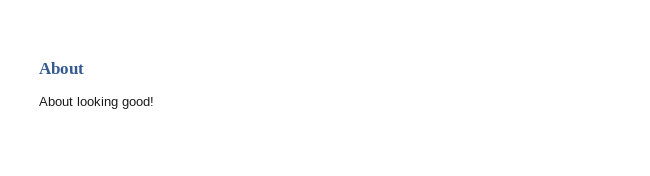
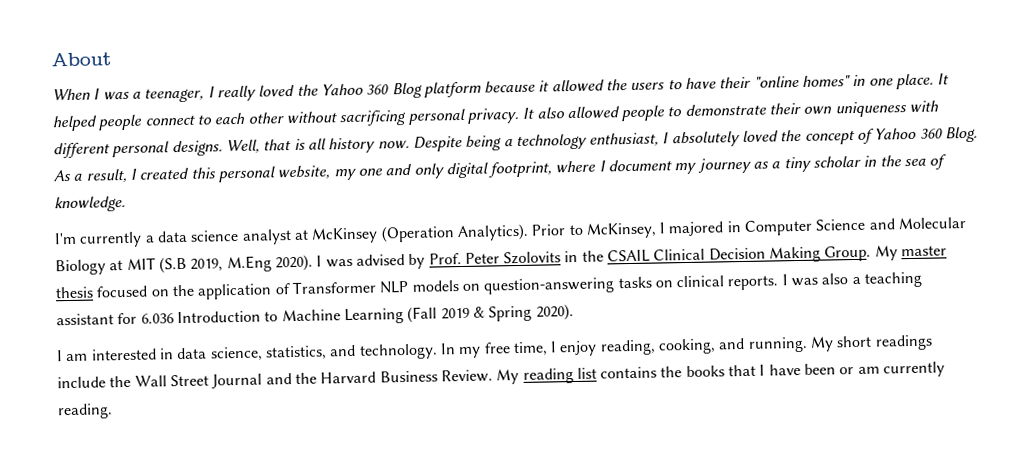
[39,97,154,109] About looking good! -> [52,73,950,103] [52,100,940,132] [53,126,979,159] [53,154,948,183] [54,195,126,213] [54,217,967,248] [55,245,948,276] [55,271,923,300] [56,304,574,326] [56,334,933,362] [57,361,946,389] [57,403,113,420] When I was a teenager, I really loved the Yahoo 360 Blog platform because it allowed the users to have their "online homes" in one place. It helped people connect to each other without sacrificing personal privacy. It also allowed people to demonstrate their own uniqueness with different personal designs. Well, that is all history now. Despite being a technology enthusiast, I absolutely loved the concept of Yahoo 360 Blog. As a result, I created this personal website, my one and only digital footprint, where I document my journey as a tiny scholar in the sea of knowledge. // I'm currently a data science analyst at McKinsey (Operation Analytics). Prior to McKinsey, I majored in Computer Science and Molecular Biology at MIT (S.B 2019, M.Eng 2020). I was advised by Prof. Peter Szolovits in the CSAIL Clinical Decision Making Group. My master thesis focused on the application of Transformer NLP models on question-answering tasks on clinical reports. I was also a teaching assistant for 6.036 Introduction to Machine Learning (Fall 2019 & Spring 2020). // I am interested in data science, statistics, and technology. In my free time, I enjoy reading, cooking, and running. My short readings include the Wall Street Journal and the Harvard Business Review. My reading list contains the books that I have been or am currently reading.

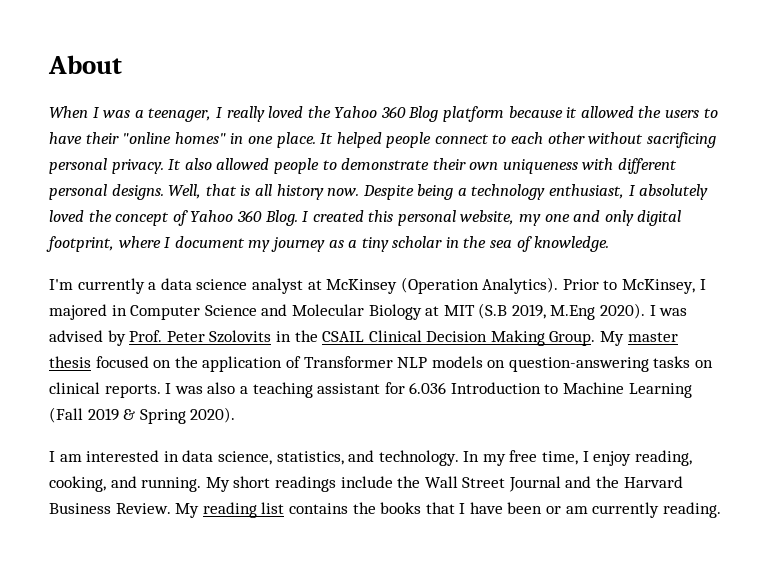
[53,168,127,183] As a result, -> (298, 218) none

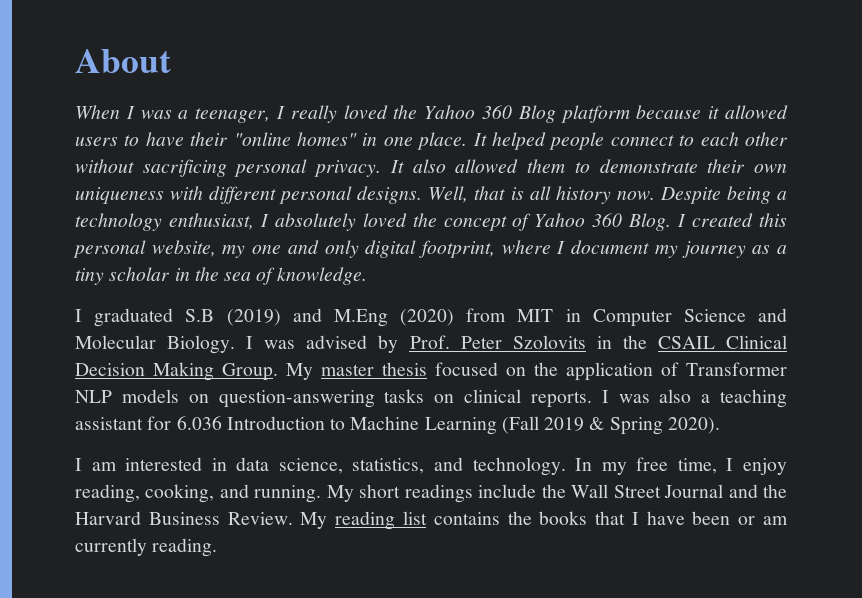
[638,106,662,118] the -> (788, 112) none
[273,158,319,174] people -> [527,159,566,173] them
[49,277,706,294] [49,304,107,320] I'm currently a data science analyst at McKinsey (Operation Analytics). Prior to McKinsey, I majored -> [75,308,554,327] I graduated S.B (2019) and M.Eng (2020) from MIT
[368,303,646,320] Biology at MIT (S.B 2019, M.Eng 2020). -> [167,335,236,354] Biology.

